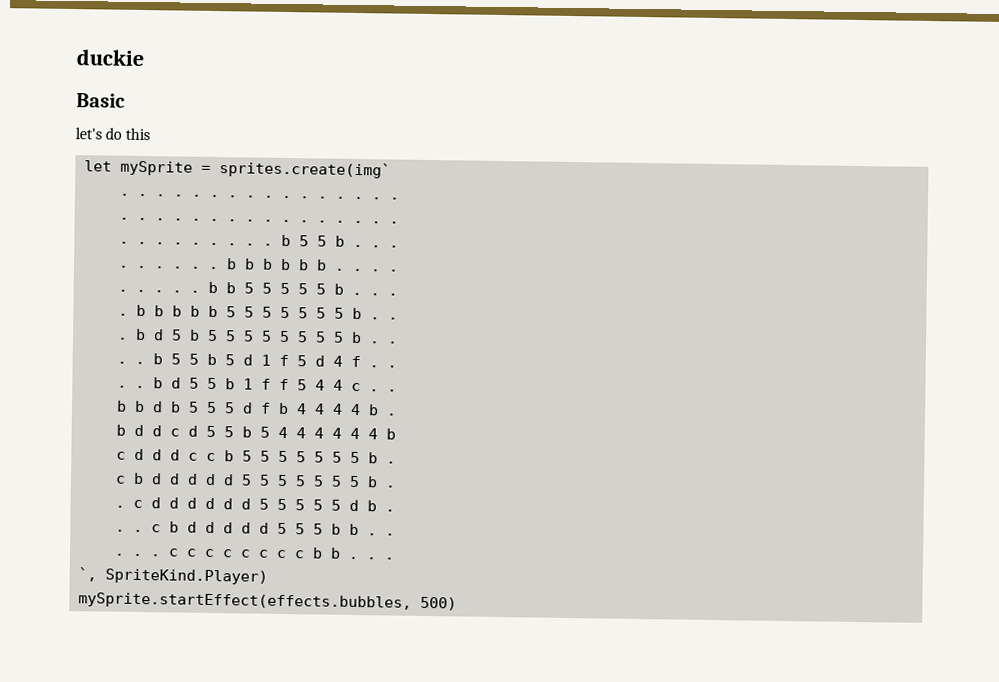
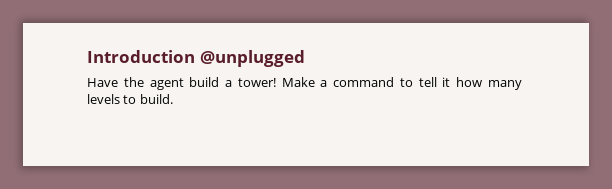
[76,49,145,67] [76,93,125,108] [75,127,151,141] [84,160,392,179] [119,193,400,200] [119,217,400,224] [119,234,400,248] [118,258,399,272] [118,281,399,296] [118,304,399,320] [117,328,398,344] [117,353,398,368] [117,377,398,392] [116,400,397,416] [116,424,397,440] [116,448,397,464] [115,472,396,488] [115,497,396,512] [115,521,396,536] [114,547,395,560] [78,567,269,585] [78,592,458,611] duckie // Basic // let's do this // let mySprite = sprites.create(img` // . . . . . . . . . . . . . . . . // . . . . . . . . . . . . . . . . // . . . . . . . . . b 5 5 b . . . // . . . . . . b b b b b b . . . . // . . . . . b b 5 5 5 5 5 b . . . // . b b b b b 5 5 5 5 5 5 5 b . . // . b d 5 b 5 5 5 5 5 5 5 5 b . . // . . b 5 5 b 5 d 1 f 5 d 4 f . . // . . b d 5 5 b 1 f f 5 4 4 c . . // b b d b 5 5 5 d f b 4 4 4 4 b . // b d d c d 5 5 b 5 4 4 4 4 4 4 b // c d d d c c b 5 5 5 5 5 5 5 b . // c b d d d d d 5 5 5 5 5 5 5 b . // . c d d d d d d 5 5 5 5 5 d b . // . . c b d d d d d 5 5 5 b b . . // . . . c c c c c c c c b b . . . // `, SpriteKind.Player) // mySprite.startEffect(effects.bubbles, 500) -> [87,50,305,67] [87,77,522,90] [87,94,173,104] Introduction @unplugged // Have the agent build a tower! Make a command to tell it how many levels to build.

